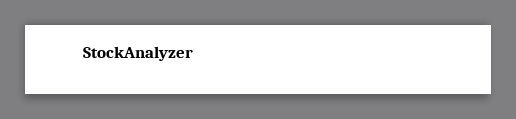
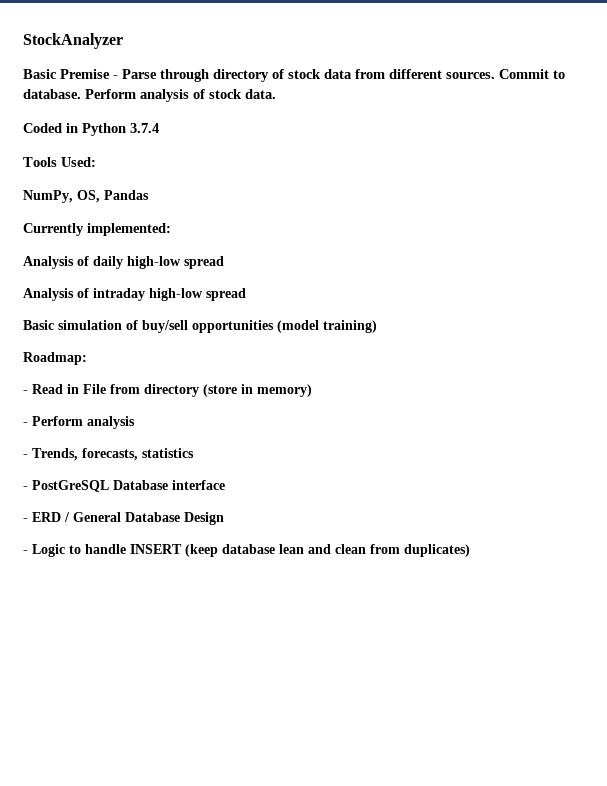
(193, 53) none -> [23,69,565,82] [23,89,276,102] [23,123,159,136] [23,157,96,167] [23,190,149,203] [23,223,171,236] [23,256,224,269] [23,288,246,301] [23,320,377,333] [23,352,87,365] [23,384,312,397] [23,416,135,429] [23,448,194,461] [23,480,225,492] [23,512,224,525] [23,544,470,557] // Basic Premise - Parse through directory of stock data from different sources. Commit to database. Perform analysis of stock data. // Coded in Python 3.7.4 // Tools Used: // NumPy, OS, Pandas // Currently implemented: // Analysis of daily high-low spread // Analysis of intraday high-low spread // Basic simulation of buy/sell opportunities (model training) // Roadmap: // - Read in File from directory (store in memory) // - Perform analysis // - Trends, forecasts, statistics // - PostGreSQL Database interface // - ERD / General Database Design // - Logic to handle INSERT (keep database lean and clean from duplicates)

